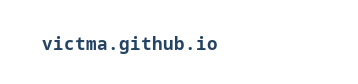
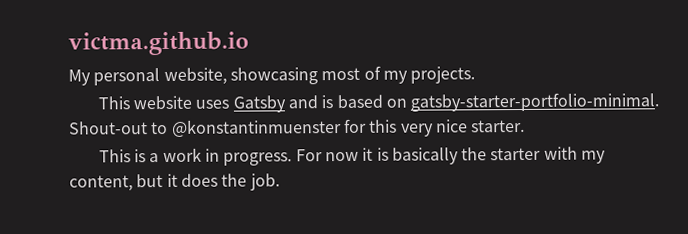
(218, 45) none -> [68,65,476,86] [97,92,660,113] [69,118,526,137] [98,146,607,166] [69,173,280,192] // My personal website, showcasing most of my projects. // This website uses Gatsby and is based on gatsby-starter-portfolio-minimal. Shout-out to @konstantinmuenster for this very nice starter. // This is a work in progress. For now it is basically the starter with my content, but it does the job.

